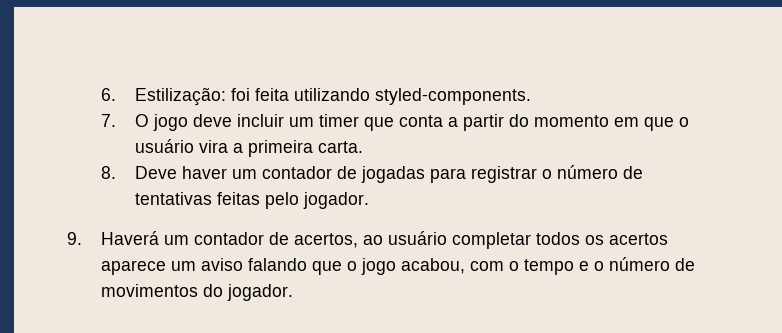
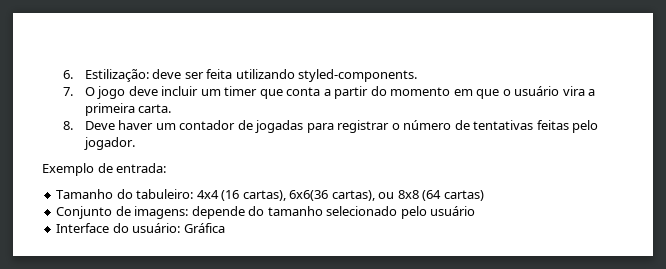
[230,88,250,101] foi -> [152,69,204,79] deve ser
[67,231,668,249] [100,257,695,275] [100,284,293,301] 9. Haverá um contador de acertos, ao usuário completar todos os acertos aparece um aviso falando que o jogo acabou, com o tempo e o número de movimentos do jogador. -> [42,163,167,176] [56,189,484,201] [56,206,476,219] [56,223,225,233] Exemplo de entrada: // Tamanho do tabuleiro: 4x4 (16 cartas), 6x6(36 cartas), ou 8x8 (64 cartas) // Conjunto de imagens: depende do tamanho selecionado pelo usuário // Interface do usuário: Gráfica

